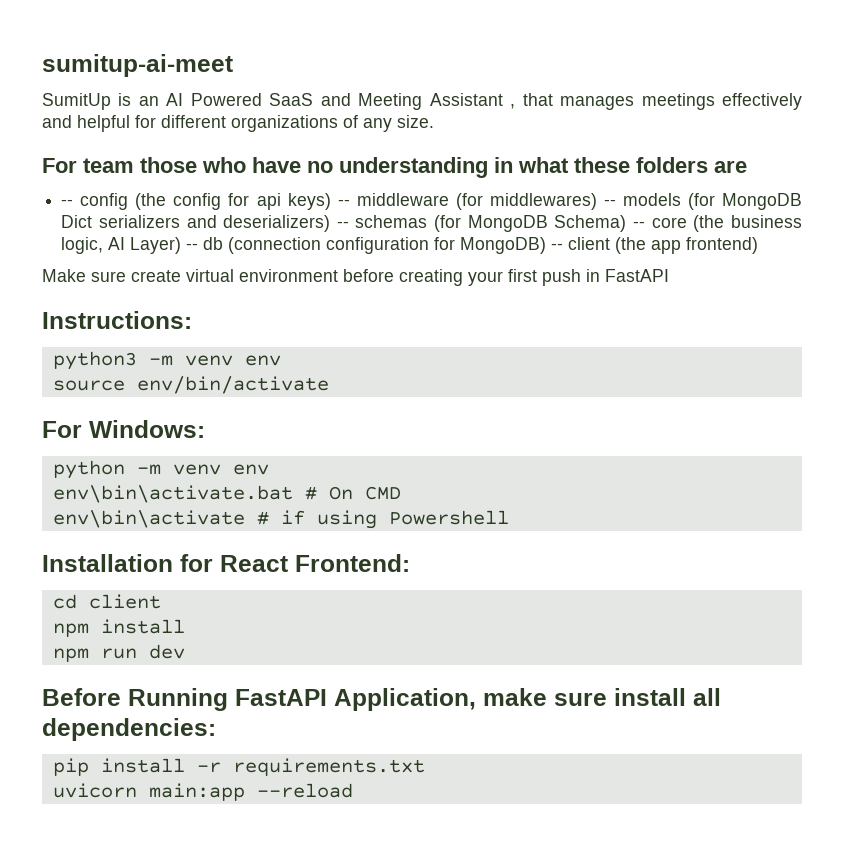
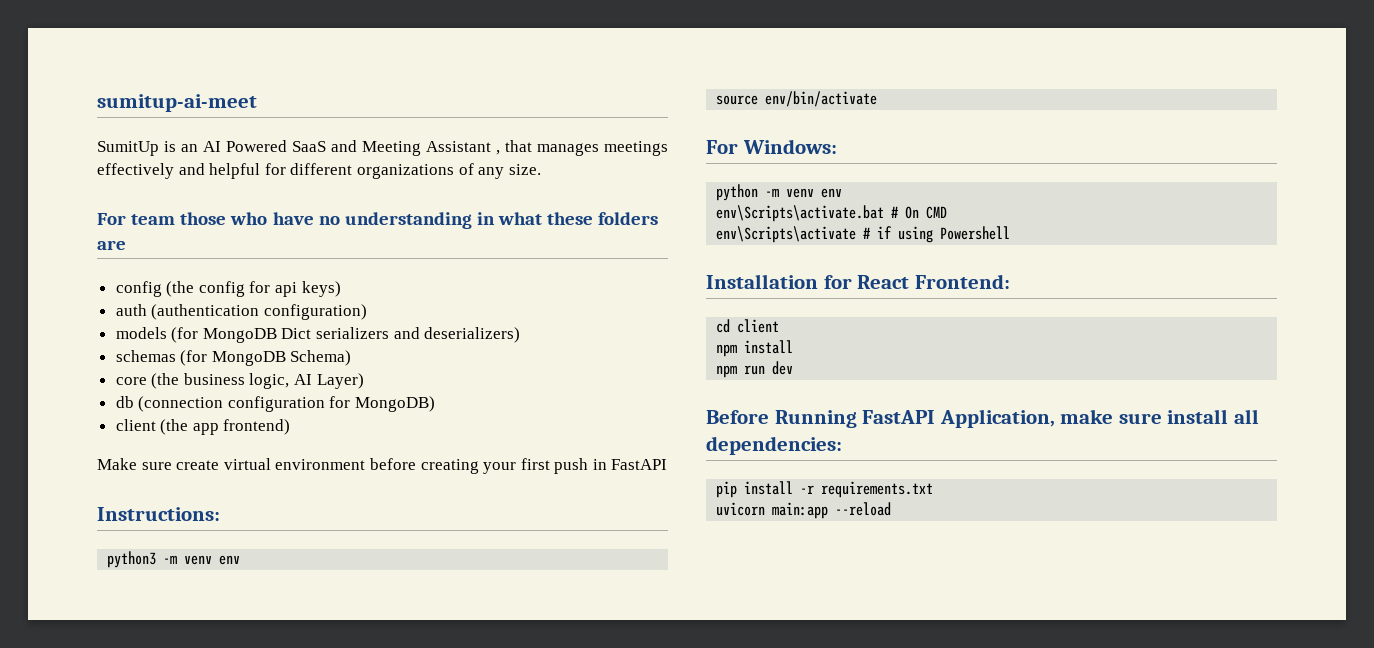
[61,199,74,206] -- -> (126, 245) none
[337,193,616,210] -- middleware (for middlewares) -- -> [115,304,367,320] // auth (authentication configuration) //
[336,221,349,228] -- -> (521, 335) //
[633,221,646,228] -- -> (352, 358) //
[186,243,199,250] -- -> (364, 381) //
[551,243,564,250] -- -> (436, 404) //
[52,485,293,503] env\bin\activate.bat -> [716,205,885,222] env\Scripts\activate.bat
[52,510,245,528] env\bin\activate -> [716,226,857,243] env\Scripts\activate

